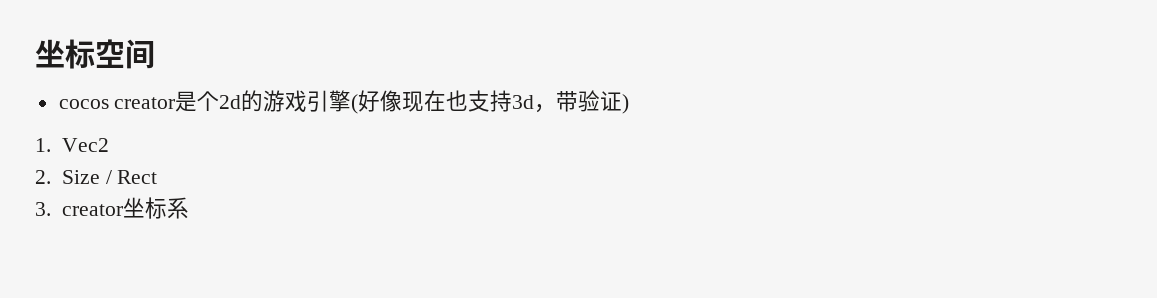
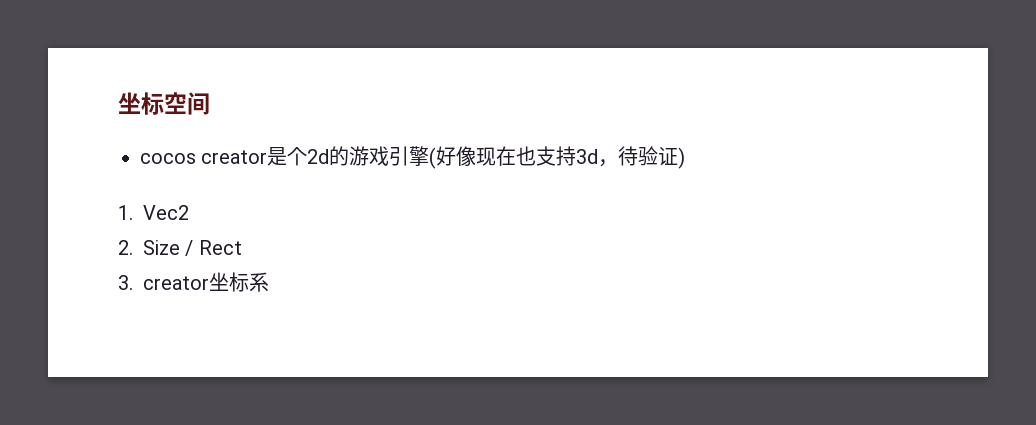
[556,91,579,112] 带 -> [618,146,639,166] 待

